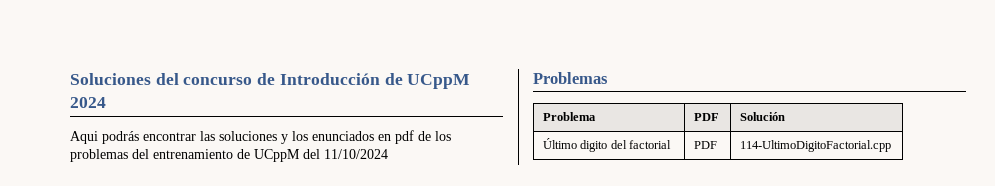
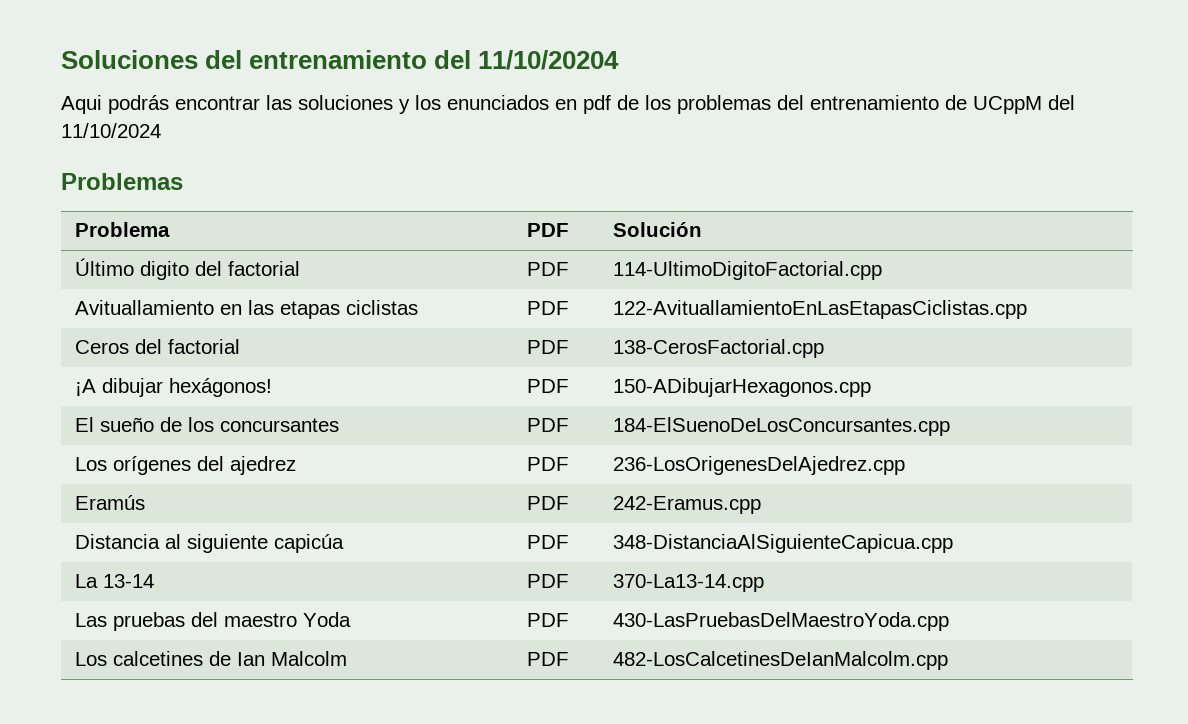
[183,73,471,89] [70,97,106,108] concurso de Introducción de UCppM 2024 -> [249,50,620,70] entrenamiento del 11/10/20204
(892, 146) none -> [75,300,419,319] [527,301,570,315] [613,300,1028,319] [75,339,241,354] [527,340,570,354] [613,339,825,358] [75,378,273,397] [527,379,570,393] [613,378,872,397] [75,417,340,432] [527,418,570,432] [613,417,951,436] [75,456,297,475] [527,457,570,471] [613,456,906,475] [75,495,146,510] [527,496,570,510] [613,496,762,514] [75,534,345,553] [527,535,570,549] [613,534,954,553] [75,574,155,588] [527,574,570,588] [613,574,765,592] [75,612,352,631] [527,613,570,627] [613,612,950,631] [75,651,348,666] [527,652,570,666] [613,651,949,670] // Avituallamiento en las etapas ciclistas | PDF | 122-AvituallamientoEnLasEtapasCiclistas.cpp // Ceros del factorial | PDF | 138-CerosFactorial.cpp // ¡A dibujar hexágonos! | PDF | 150-ADibujarHexagonos.cpp // El sueño de los concursantes | PDF | 184-ElSuenoDeLosConcursantes.cpp // Los orígenes del ajedrez | PDF | 236-LosOrigenesDelAjedrez.cpp // Eramús | PDF | 242-Eramus.cpp // Distancia al siguiente capicúa | PDF | 348-DistanciaAlSiguienteCapicua.cpp // La 13-14 | PDF | 370-La13-14.cpp // Las pruebas del maestro Yoda | PDF | 430-LasPruebasDelMaestroYoda.cpp // Los calcetines de Ian Malcolm | PDF | 482-LosCalcetinesDeIanMalcolm.cpp

